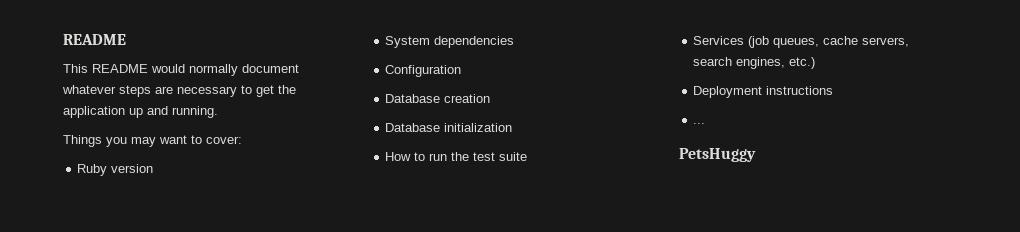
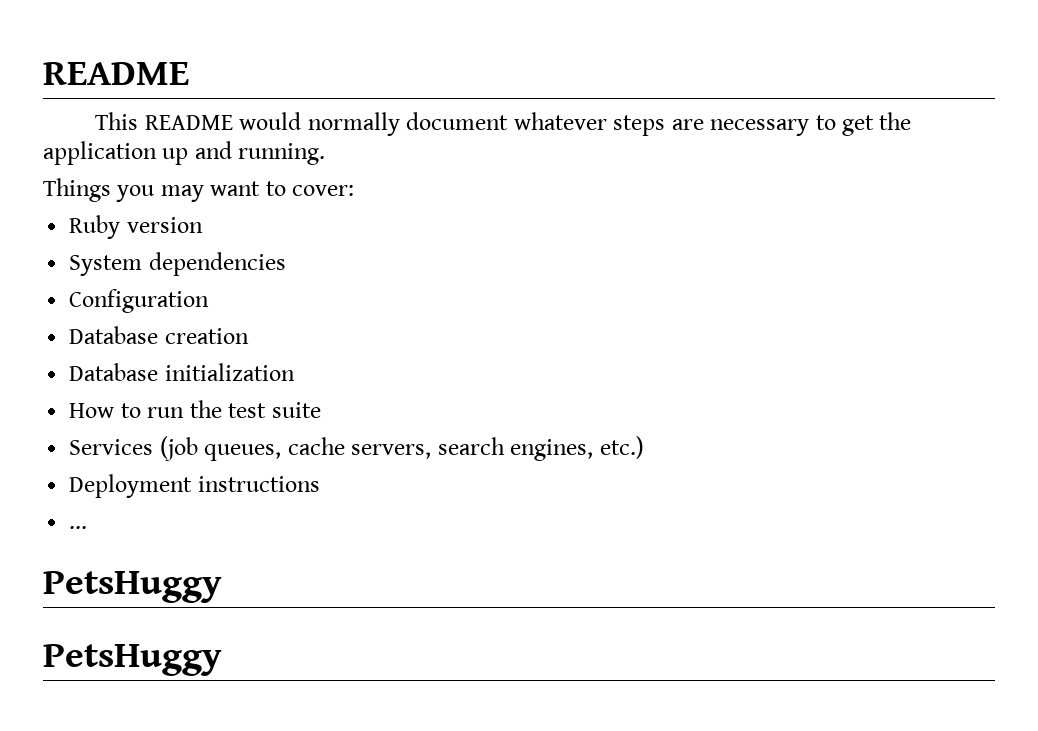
(756, 155) none -> [43,644,222,676] // PetsHuggy

